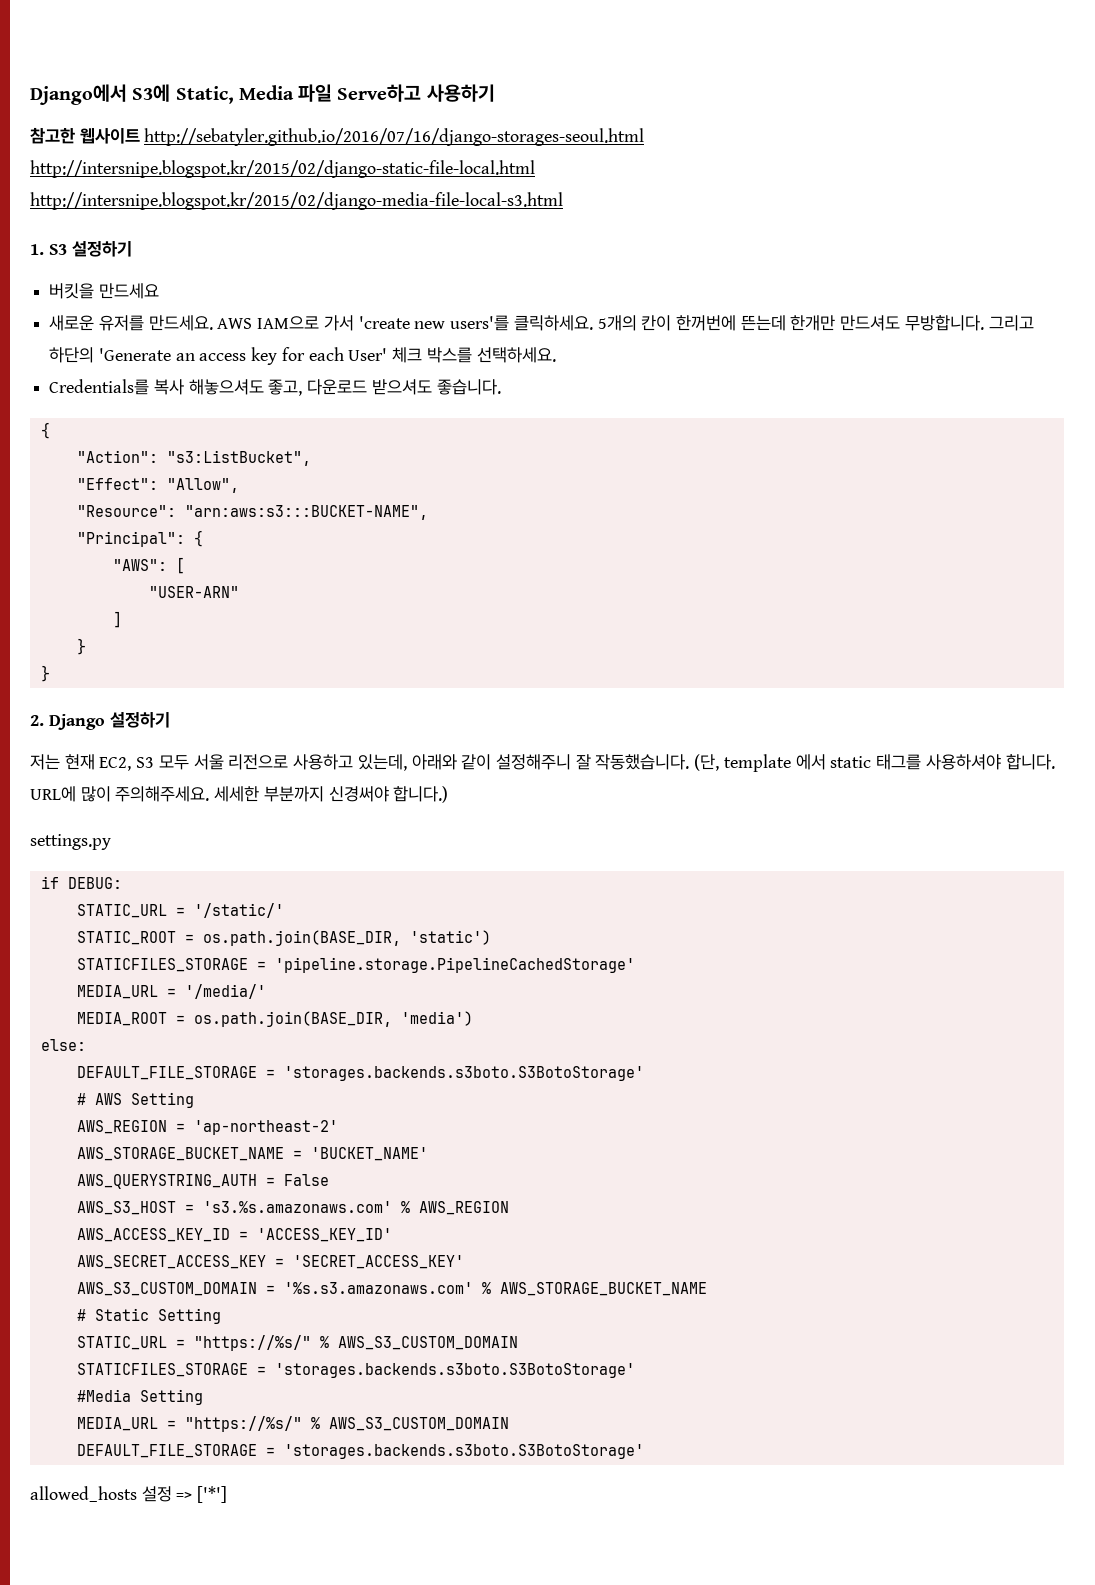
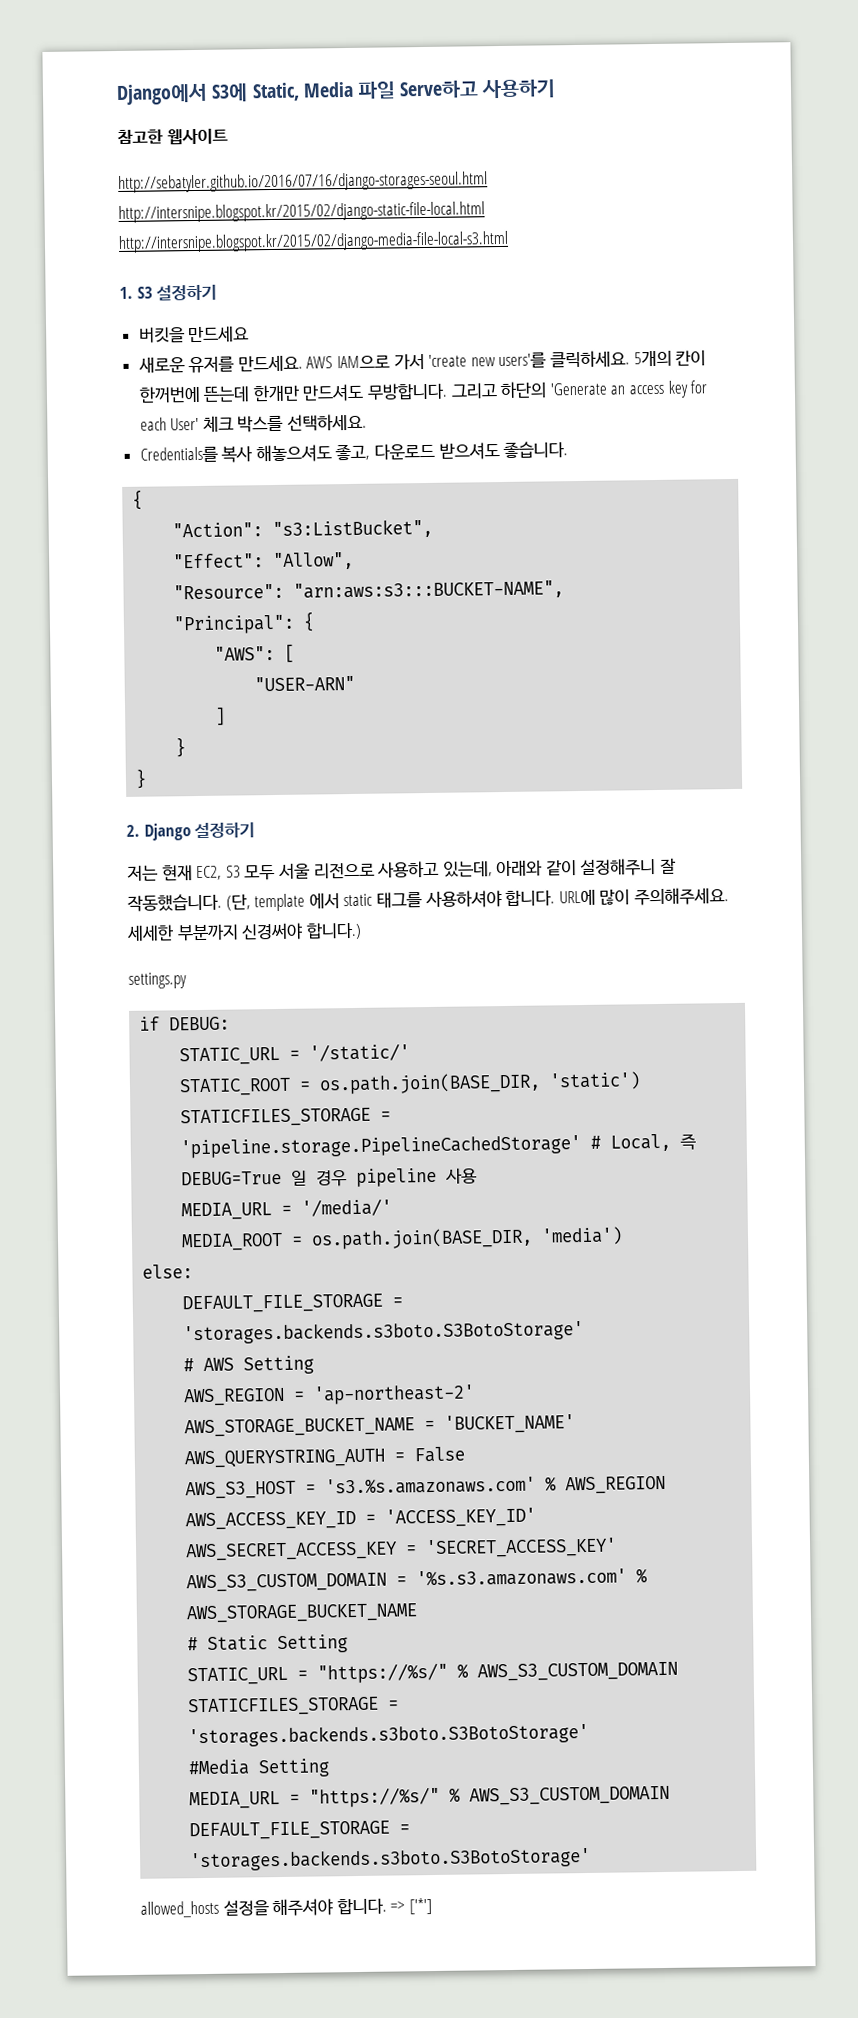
(140, 136) none -> (228, 136) //
(635, 965) none -> [590,1133,697,1152] [181,1167,478,1187] # Local, 즉 DEBUG=True 일 경우 pipeline 사용
[141,1486,172,1502] 설정 -> [222,1897,387,1917] 설정을 해주셔야 합니다.

